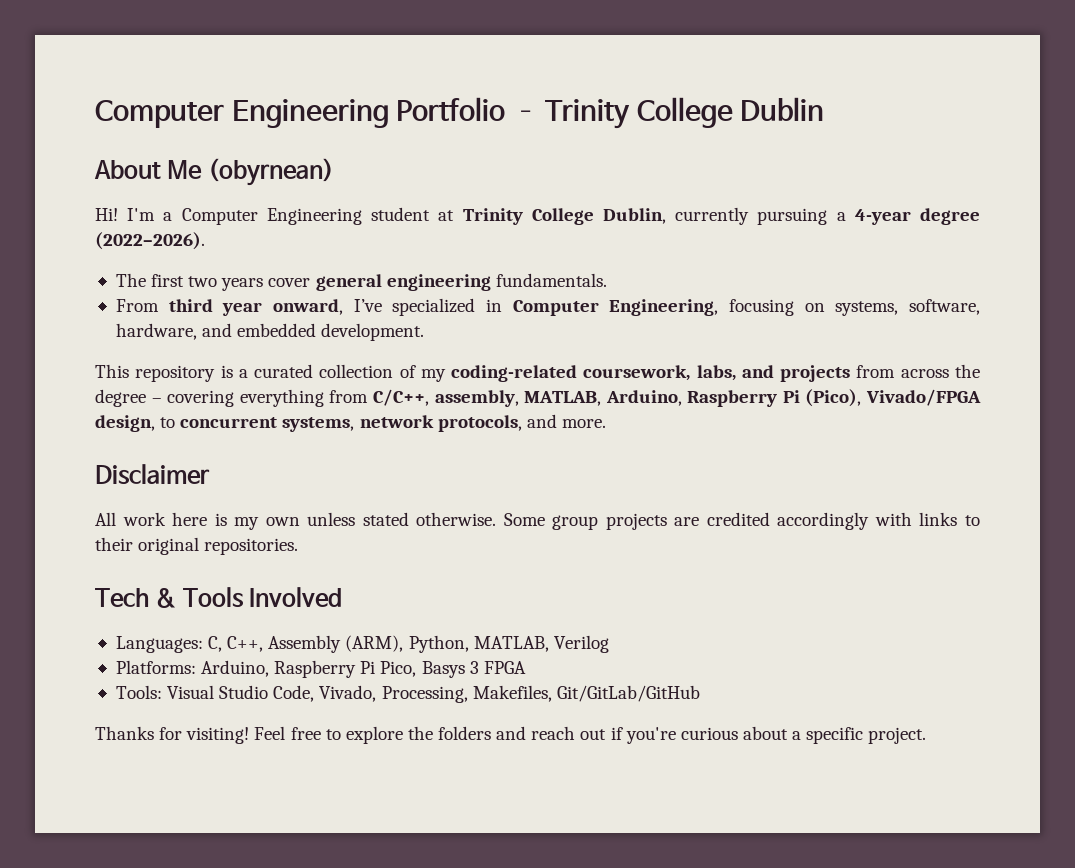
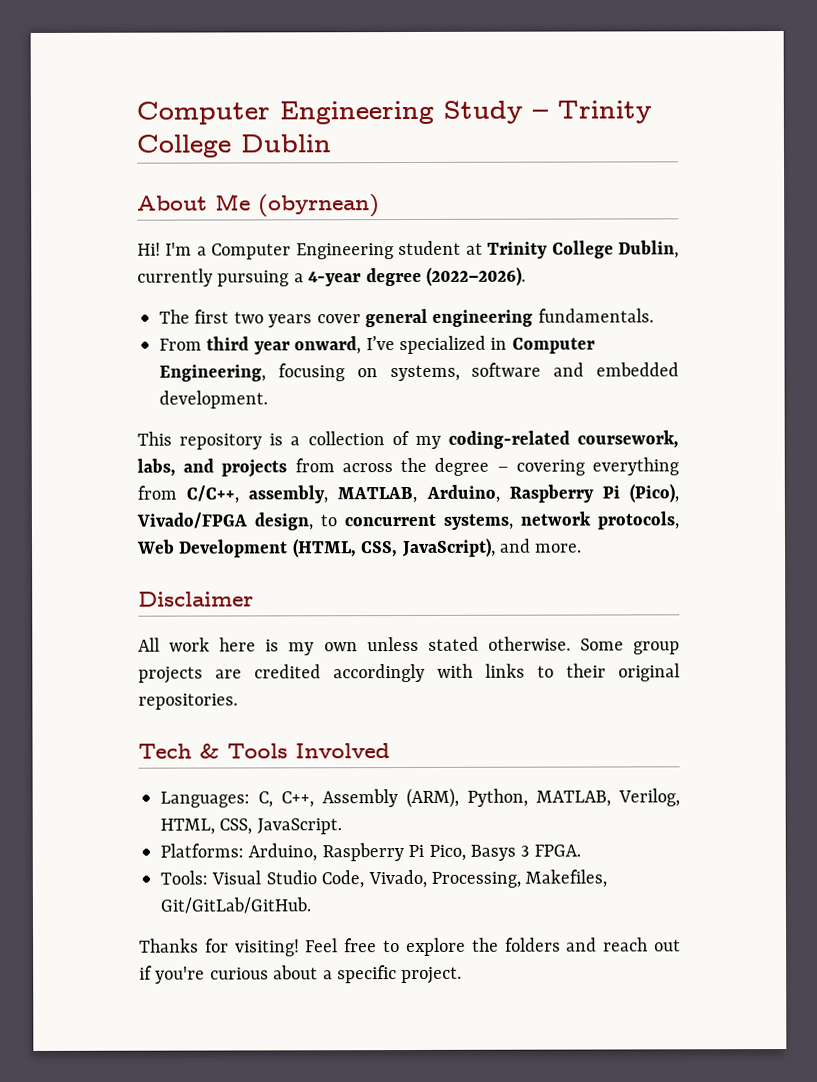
[95,97,506,128] Computer Engineering Portfolio -> [136,100,523,125] Computer Engineering Study
[908,299,980,315] [115,323,197,340] software, hardware, -> [471,362,542,377] software
[254,364,314,378] curated -> (301, 441) none
(522, 423) none -> [136,537,496,558] Web Development (HTML, CSS, JavaScript),
[553,635,609,653] Verilog -> [618,788,680,807] [160,818,342,835] Verilog, HTML, CSS, JavaScript.
[483,661,526,674] FPGA -> [533,844,581,857] FPGA.
[556,685,700,702] Git/GitLab/GitHub -> [160,897,311,914] Git/GitLab/GitHub.

